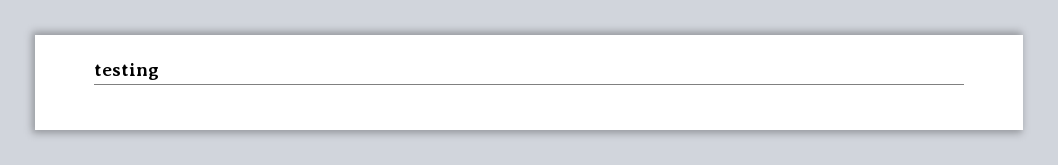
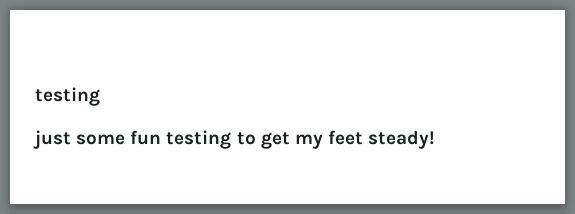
[94,63,159,80] testing -> [35,87,100,106] [33,130,436,149] testing // just some fun testing to get my feet steady!

